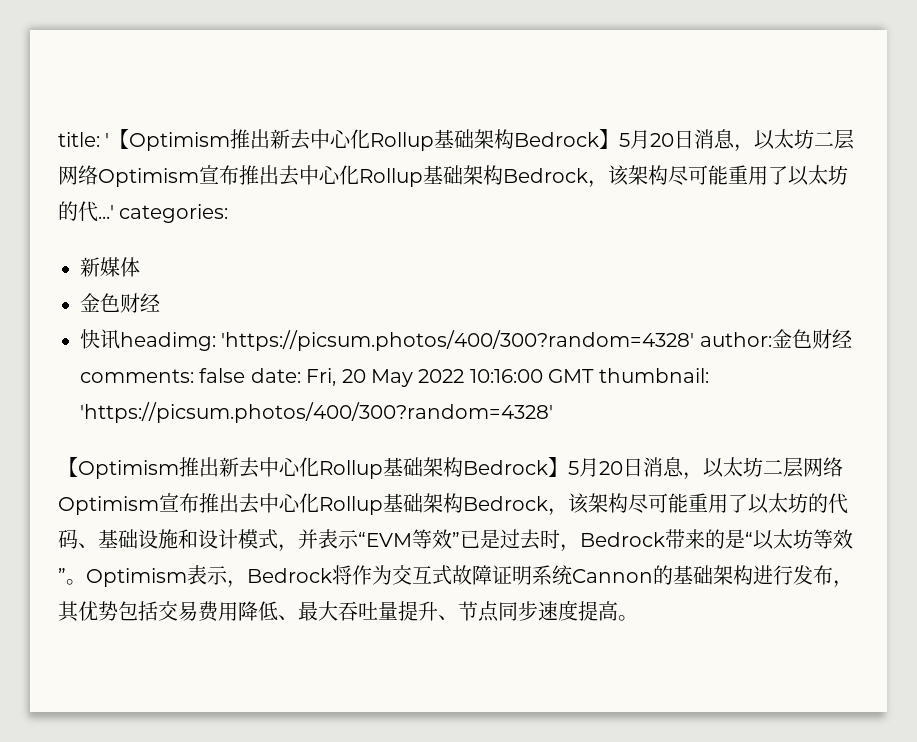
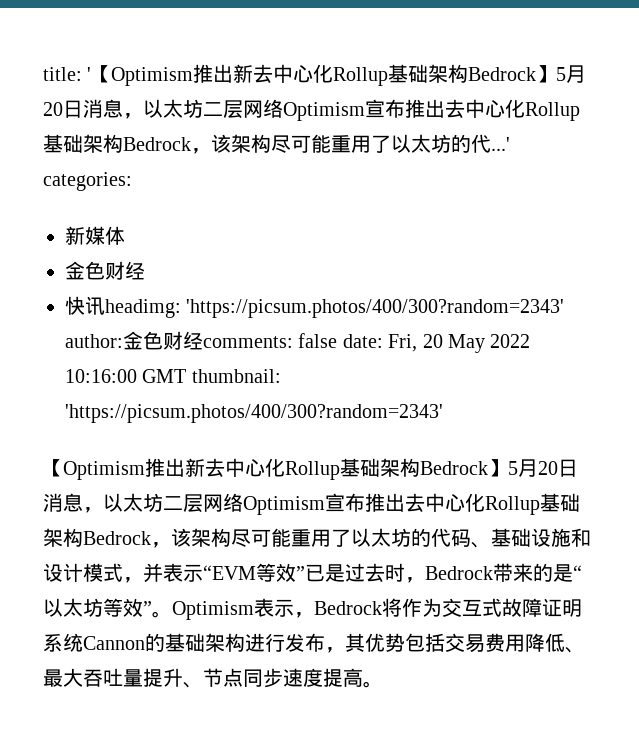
[221,330,695,351] 'https://picsum.photos/400/300?random=4328' -> [186,299,565,318] 'https://picsum.photos/400/300?random=2343'
[80,402,553,423] 'https://picsum.photos/400/300?random=4328' -> [65,404,443,423] 'https://picsum.photos/400/300?random=2343'

